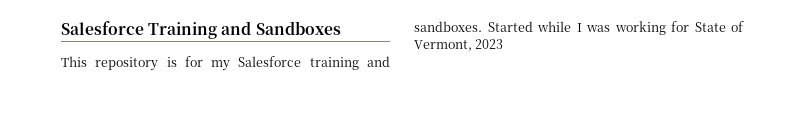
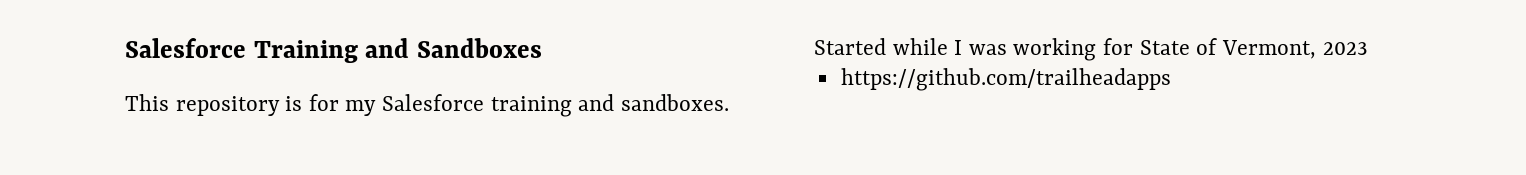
(504, 44) none -> [840,68,1171,91] // https://github.com/trailheadapps

